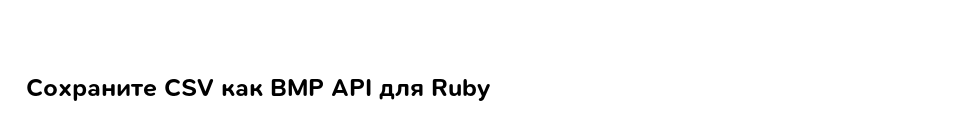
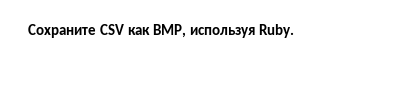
[270,79,491,101] BMP API для Ruby -> [153,24,295,38] BMP, используя Ruby.

